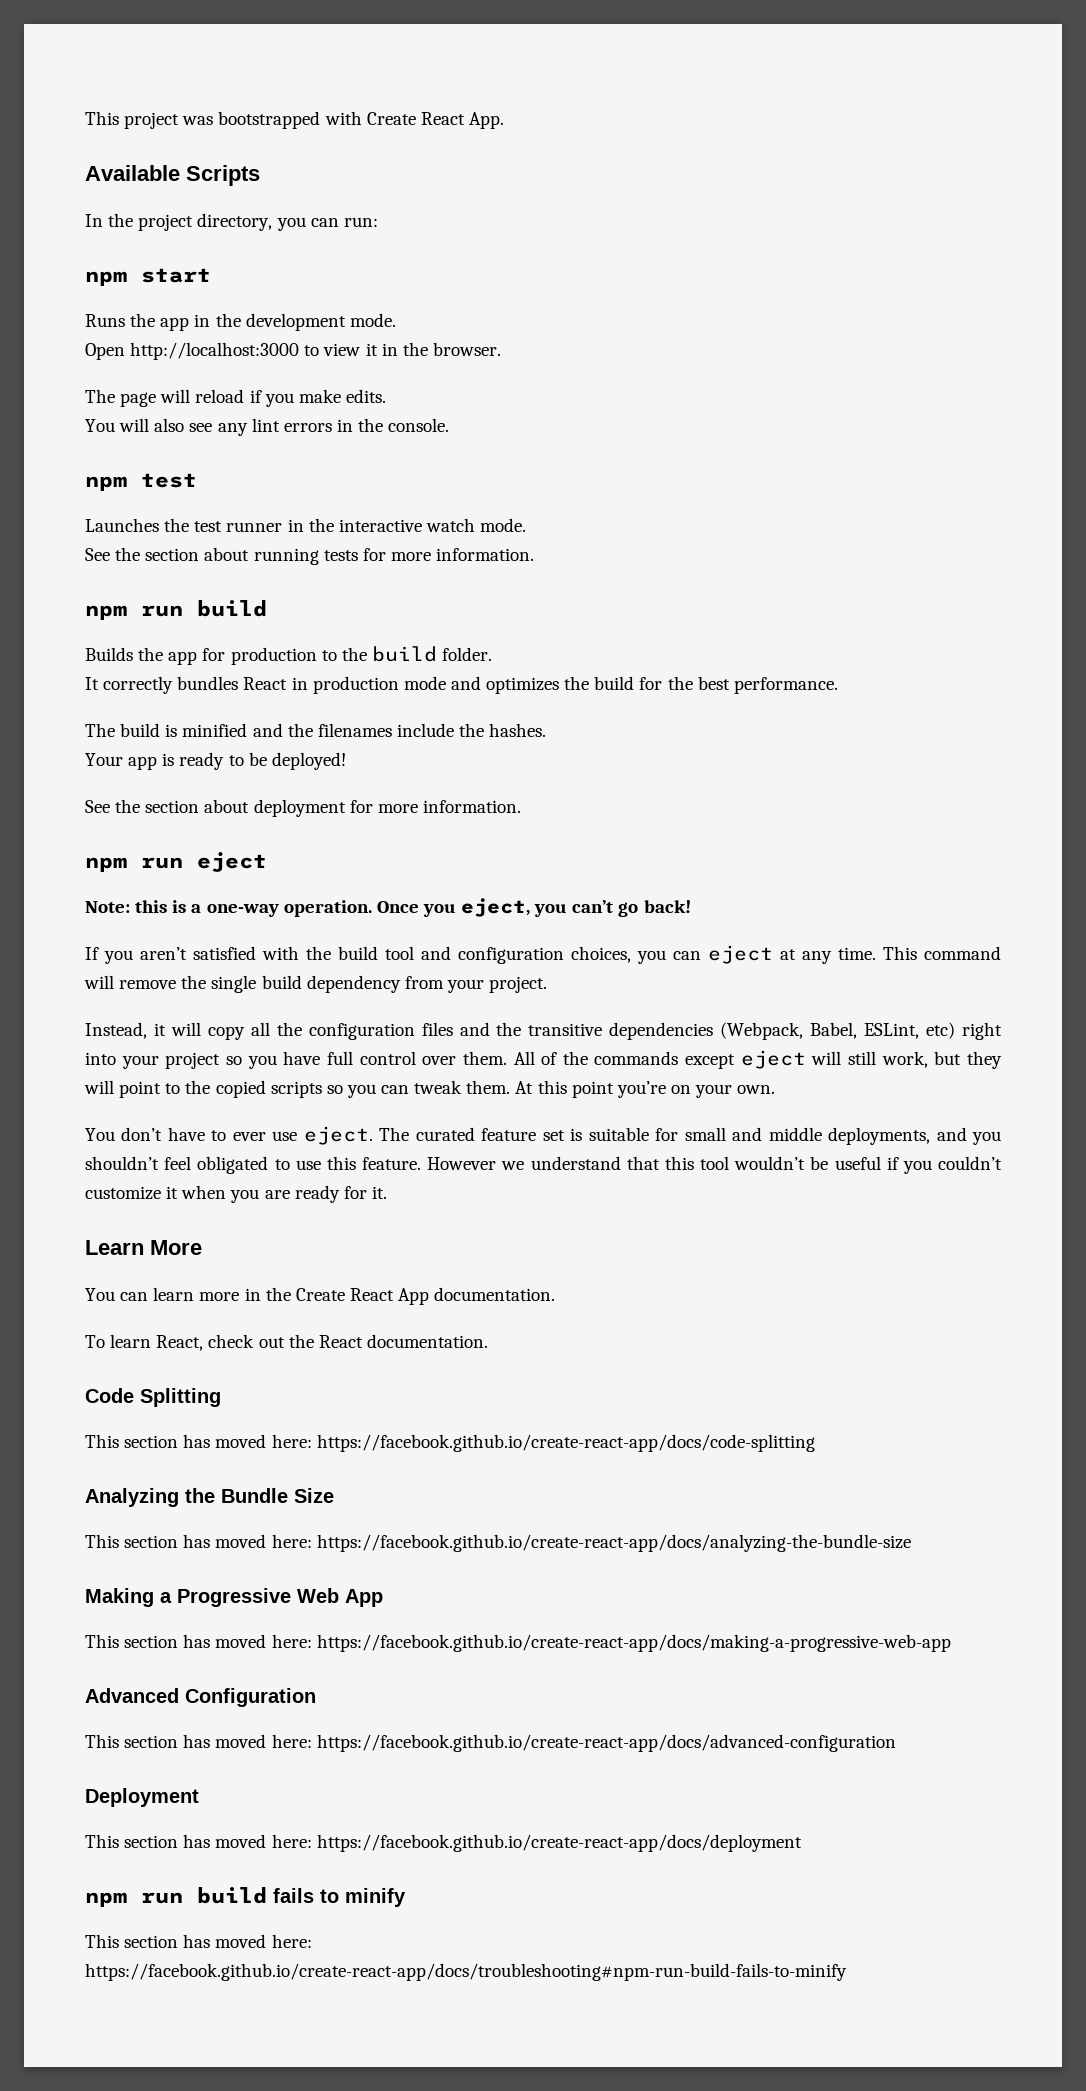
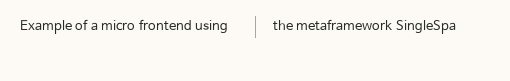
[85,111,504,129] [85,165,260,186] [85,213,378,231] [85,268,211,286] [85,313,396,331] [85,342,501,360] [85,389,386,407] [85,418,450,436] [85,473,197,491] [85,518,527,532] [85,547,535,565] [85,600,267,620] [85,646,493,665] [85,676,838,694] [85,723,547,737] [85,752,346,770] [85,799,521,817] [85,852,267,872] [85,898,691,917] [85,945,1001,964] [84,975,548,993] [85,1022,1002,1040] [85,1050,1002,1069] [84,1080,776,1098] [85,1126,1002,1145] [85,1156,1002,1174] [85,1185,387,1203] [85,1240,202,1255] [85,1287,556,1305] [85,1334,488,1351] [85,1388,221,1407] [85,1434,815,1452] [85,1488,334,1507] [85,1534,911,1552] [85,1588,383,1607] [85,1634,951,1652] [85,1688,316,1707] [85,1734,896,1752] [85,1788,199,1807] [85,1834,802,1852] [85,1887,406,1907] [85,1934,312,1948] [85,1963,847,1981] This project was bootstrapped with Create React App. // Available Scripts // In the project directory, you can run: // npm start // Runs the app in the development mode. // Open http://localhost:3000 to view it in the browser. // The page will reload if you make edits. // You will also see any lint errors in the console. // npm test // Launches the test runner in the interactive watch mode. // See the section about running tests for more information. // npm run build // Builds the app for production to the build folder. // It correctly bundles React in production mode and optimizes the build for the best performance. // The build is minified and the filenames include the hashes. // Your app is ready to be deployed! // See the section about deployment for more information. // npm run eject // Note: this is a one-way operation. Once you eject, you can’t go back! // If you aren’t satisfied with the build tool and configuration choices, you can eject at any time. This command will remove the single build dependency from your project. // Instead, it will copy all the configuration files and the transitive dependencies (Webpack, Babel, ESLint, etc) right into your project so you have full control over them. All of the commands except eject will still work, but they will point to the copied scripts so you can tweak them. At this point you’re on your own. // You don’t have to ever use eject. The curated feature set is suitable for small and middle deployments, and you shouldn’t feel obligated to use this feature. However we understand that this tool wouldn’t be useful if you couldn’t customize it when you are ready for it. // Learn More // You can learn more in the Create React App documentation. // To learn React, check out the React documentation. // Code Splitting // This section has moved here: https://facebook.github.io/create-react-app/docs/code-splitting // Analyzing the Bundle Size // This section has moved here: https://facebook.github.io/create-react-app/docs/analyzing-the-bundle-size // Making a Progressive Web App // This section has moved here: https://facebook.github.io/create-react-app/docs/making-a-progressive-web-app // Advanced Configuration // This section has moved here: https://facebook.github.io/create-react-app/docs/advanced-configuration // Deployment // This section has moved here: https://facebook.github.io/create-react-app/docs/deployment // npm run build fails to minify // This section has moved here: https://facebook.github.io/create-react-app/docs/troubleshooting#npm-run-build-fails-to-minify -> [20,19,456,34] Example of a micro frontend using the metaframework SingleSpa

